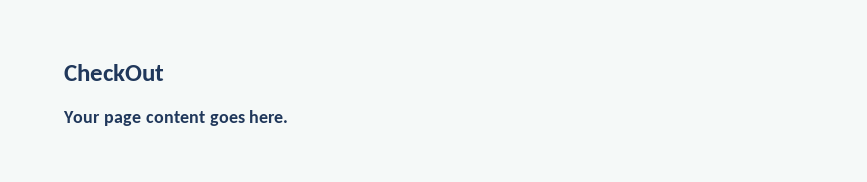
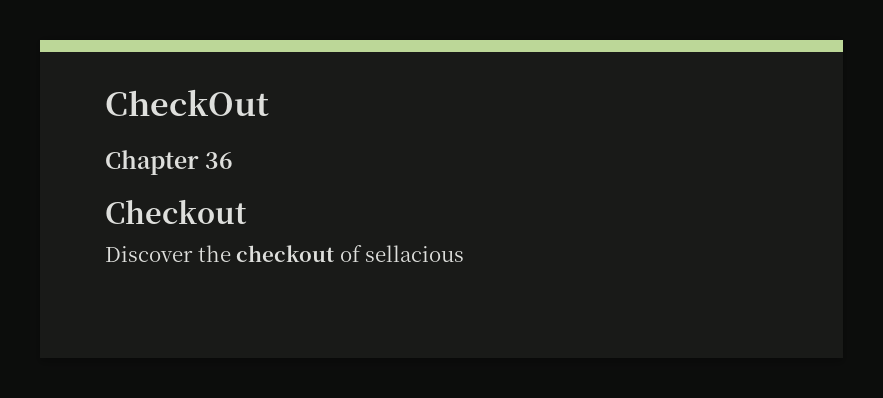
[63,110,289,126] Your page content goes here. -> [105,150,234,175] [105,199,247,224] [105,245,465,262] Chapter 36 // Checkout // Discover the checkout of sellacious

